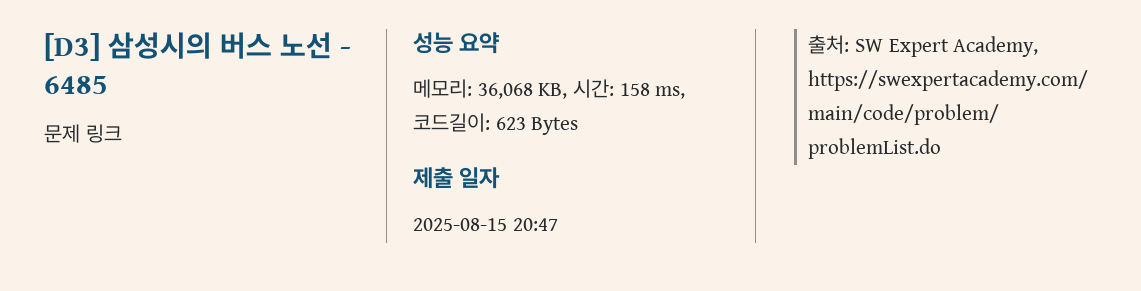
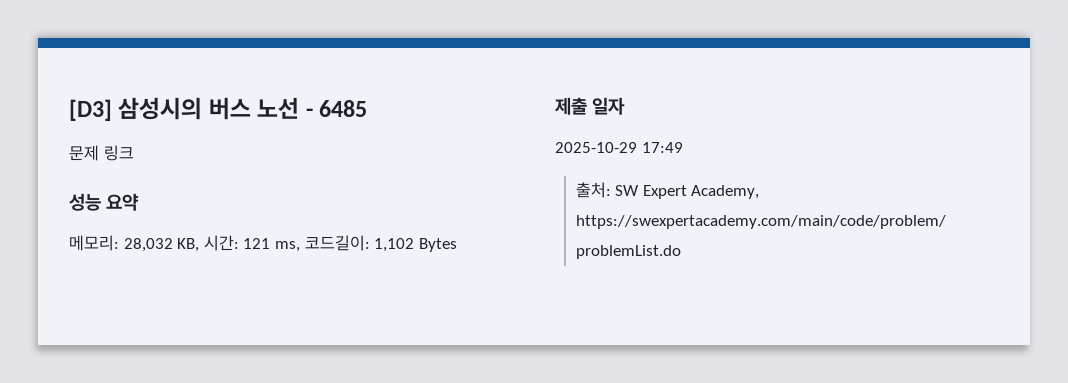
[477,83,533,99] 36,068 -> [123,238,173,252] 28,032
[619,83,650,96] 158 -> [243,238,271,249] 121
[495,117,526,130] 623 -> [374,238,415,252] 1,102
[413,218,558,231] 2025-08-15 20:47 -> [555,142,683,153] 2025-10-29 17:49

